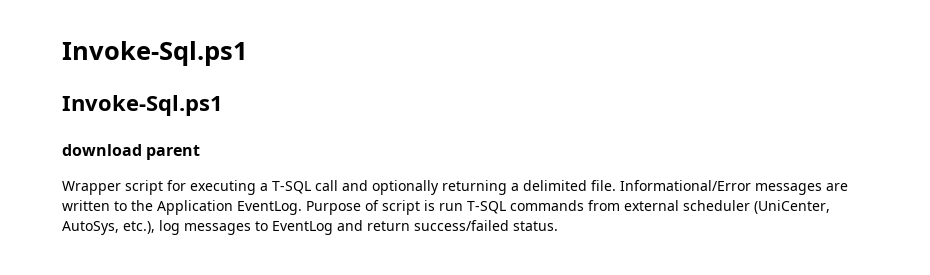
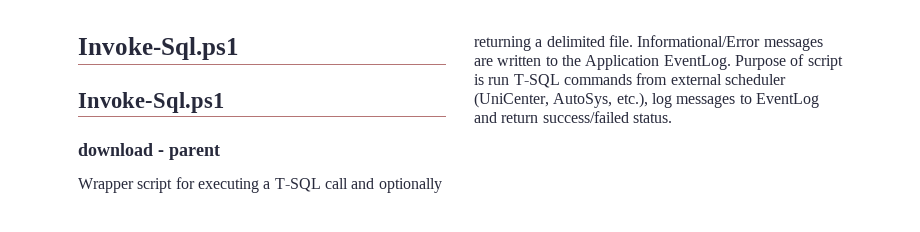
(142, 150) none -> [158,150,164,156] -

